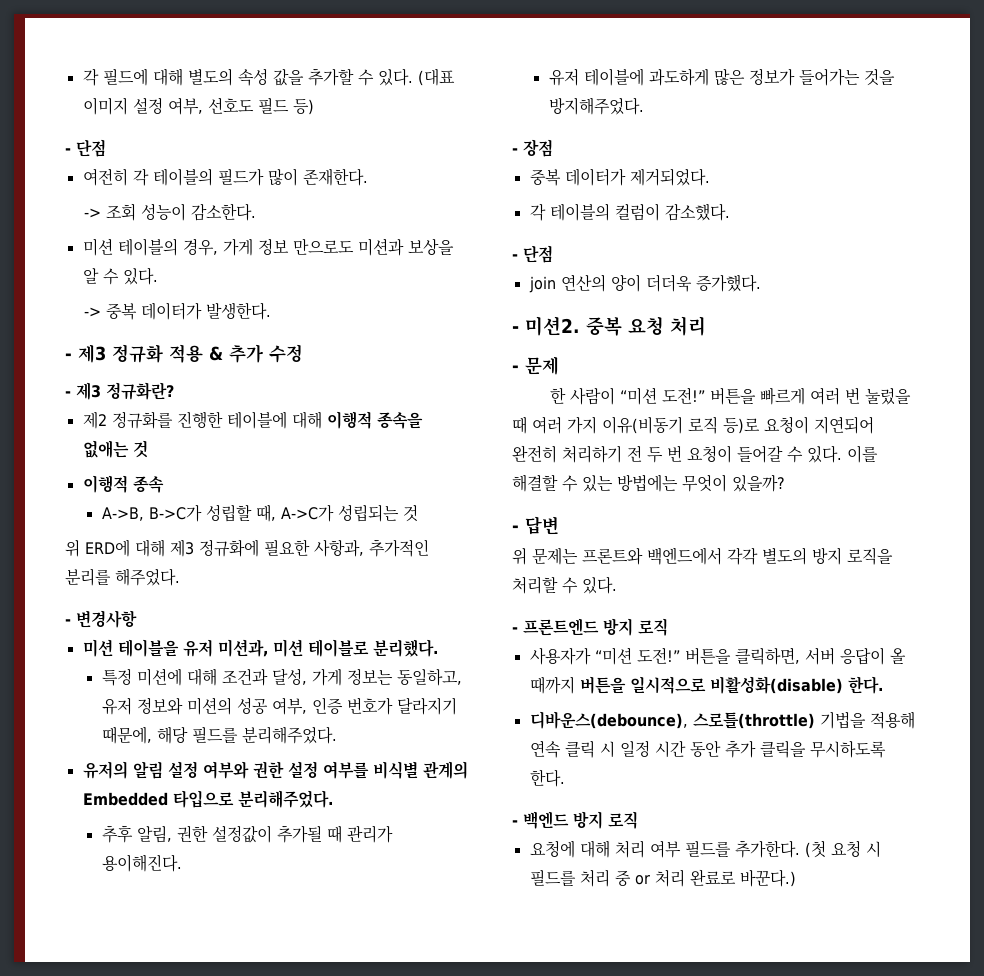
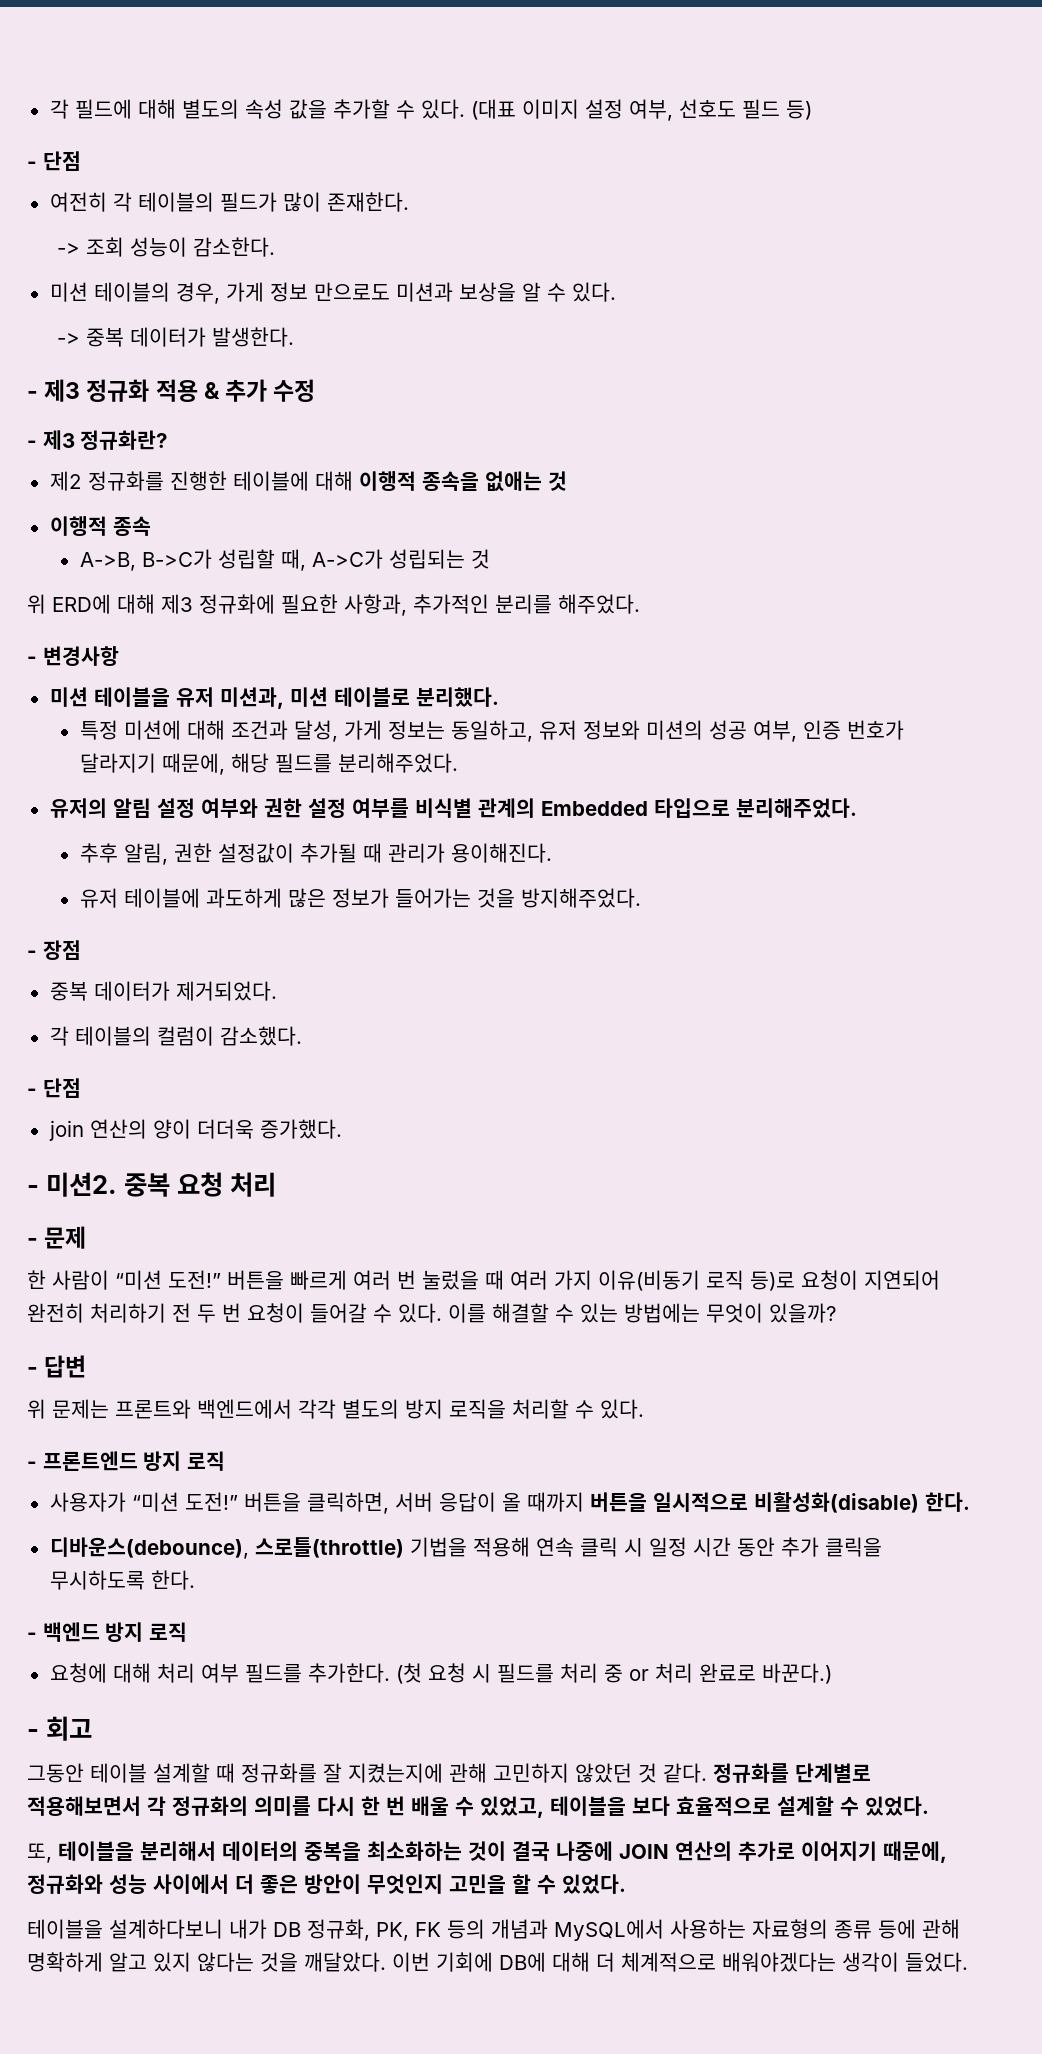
(796, 878) none -> [27,1716,92,1741] [27,1763,871,1783] [27,1796,929,1818] [27,1841,947,1863] [27,1874,626,1894] [27,1919,960,1941] [27,1952,968,1972] // - 회고 // 그동안 테이블 설계할 때 정규화를 잘 지켰는지에 관해 고민하지 않았던 것 같다. 정규화를 단계별로 적용해보면서 각 정규화의 의미를 다시 한 번 배울 수 있었고, 테이블을 보다 효율적으로 설계할 수 있었다. // 또, 테이블을 분리해서 데이터의 중복을 최소화하는 것이 결국 나중에 JOIN 연산의 추가로 이어지기 때문에, 정규화와 성능 사이에서 더 좋은 방안이 무엇인지 고민을 할 수 있었다. // 테이블을 설계하다보니 내가 DB 정규화, PK, FK 등의 개념과 MySQL에서 사용하는 자료형의 종류 등에 관해 명확하게 알고 있지 않다는 것을 깨달았다. 이번 기회에 DB에 대해 더 체계적으로 배워야겠다는 생각이 들었다.

